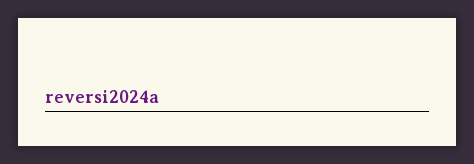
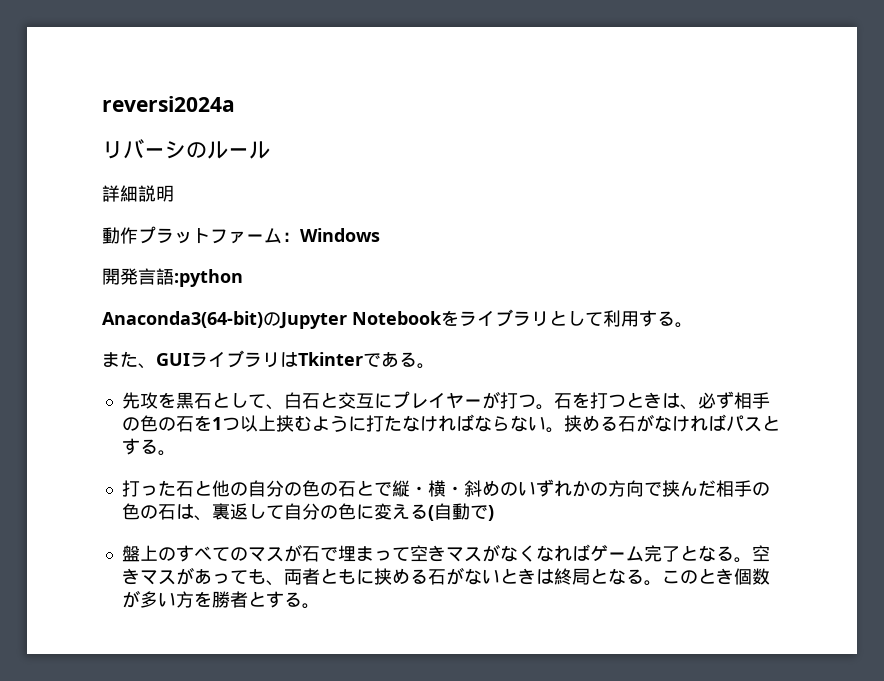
(159, 96) none -> [102,139,270,159] [102,185,174,202] [102,226,380,244] [102,268,243,287] [102,309,693,329] [102,350,435,369] [121,391,770,410] [121,414,780,433] [121,438,176,456] [121,479,770,497] [121,503,494,521] [121,544,770,563] [121,567,770,586] [121,590,320,609] // リバーシのルール // 詳細説明 // 動作プラットファーム：Windows // 開発言語:python // Anaconda3(64-bit)のJupyter Notebookをライブラリとして利用する。 // また、GUIライブラリはTkinterである。 // 先攻を黒石として、白石と交互にプレイヤーが打つ。石を打つときは、必ず相手の色の石を1つ以上挟むように打たなければならない。挟める石がなければパスとする。 // 打った石と他の自分の色の石とで縦・横・斜めのいずれかの方向で挟んだ相手の色の石は、裏返して自分の色に変える(自動で) // 盤上のすべてのマスが石で埋まって空きマスがなくなればゲーム完了となる。空きマスがあっても、両者ともに挟める石がないときは終局となる。このとき個数が多い方を勝者とする。

